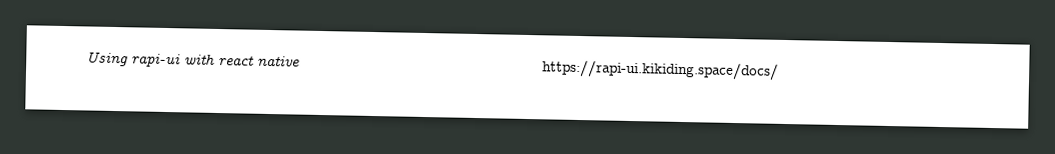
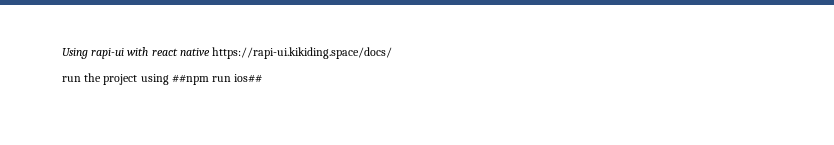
(779, 70) none -> [62,73,263,85] // run the project using ##npm run ios##

